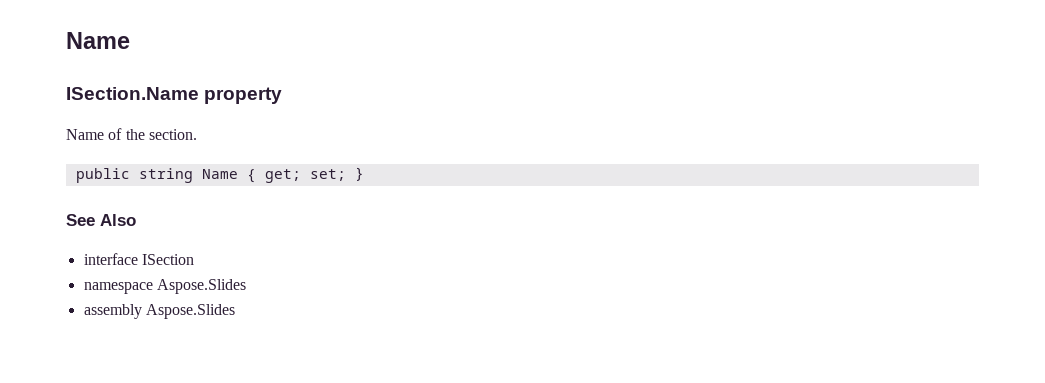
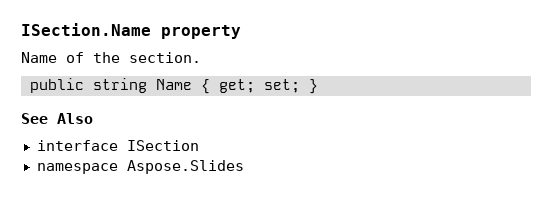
[66,32,130,49] Name // -> (21, 29) none
[83,304,235,319] // assembly Aspose.Slides -> (244, 167) none

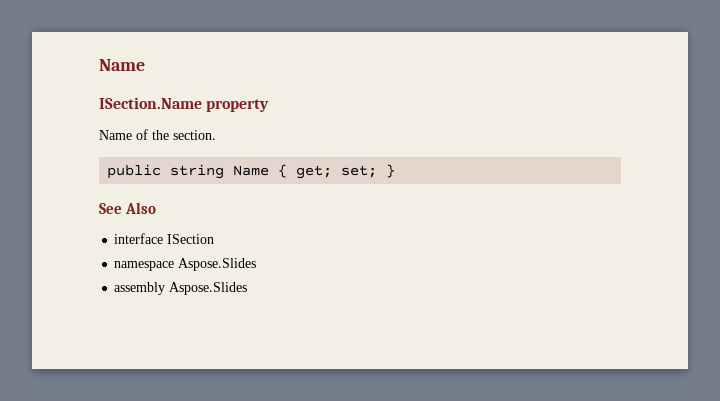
(21, 29) none -> [99,59,145,71] Name //
(244, 167) none -> [114,282,248,295] // assembly Aspose.Slides

